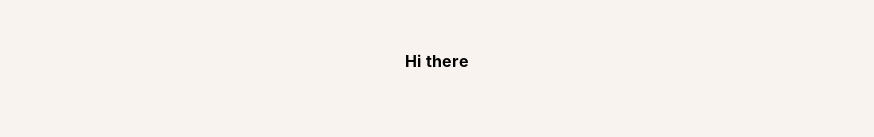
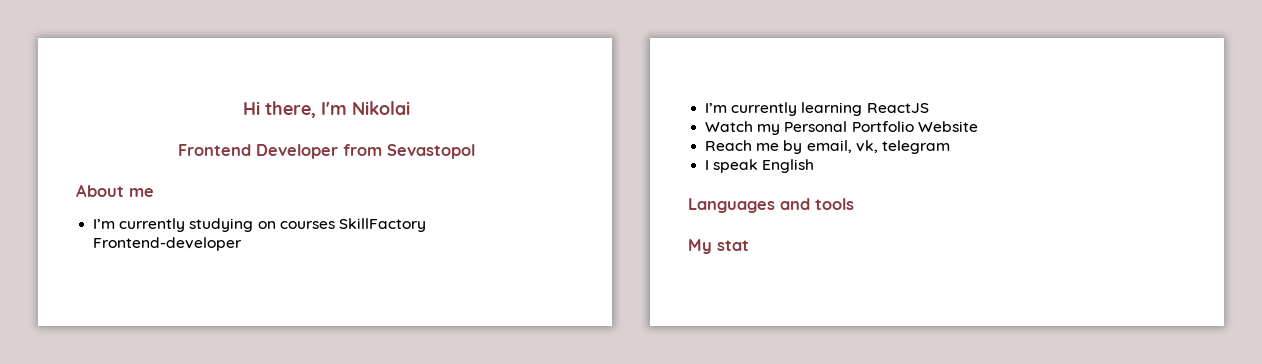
[425,55,469,67] there -> [265,101,410,118] [178,144,475,159] [76,184,154,197] [93,218,426,232] [93,237,243,251] [705,102,929,116] [705,121,978,135] [705,140,950,154] [705,159,815,173] [688,198,854,213] [688,239,749,254] there, I'm Nikolai // Frontend Developer from Sevastopol // About me // I’m currently studying on courses SkillFactory Frontend-developer // I’m currently learning ReactJS // Watch my Personal Portfolio Website // Reach me by email, vk, telegram // I speak English // Languages and tools // My stat

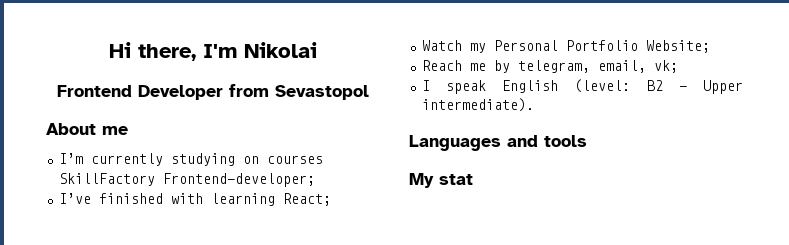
[93,237,243,251] [705,102,929,116] Frontend-developer // I’m currently learning ReactJS -> [162,173,315,187] [58,193,331,206] Frontend-developer; // I’ve finished with learning React;
[917,121,978,132] Website -> [645,40,710,53] Website;
[806,140,950,154] email, vk, telegram -> [517,60,678,73] telegram, email, vk;
(815, 166) none -> [574,79,743,94] [421,98,534,112] (level: B2 - Upper intermediate).

